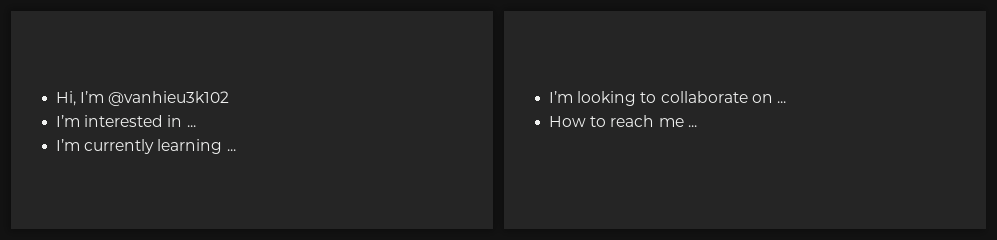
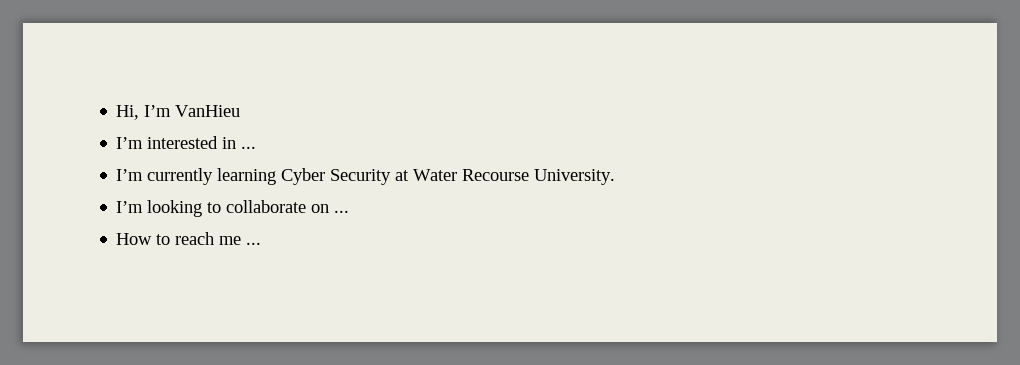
[108,91,230,106] @vanhieu3k102 -> [175,105,241,117] VanHieu
[226,149,236,151] ... -> [281,168,616,185] Cyber Security at Water Recourse University.

